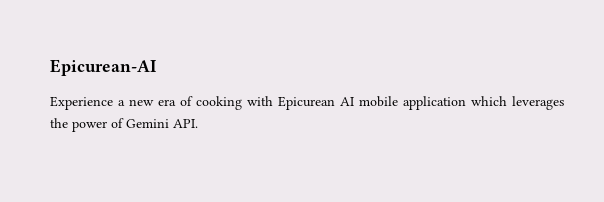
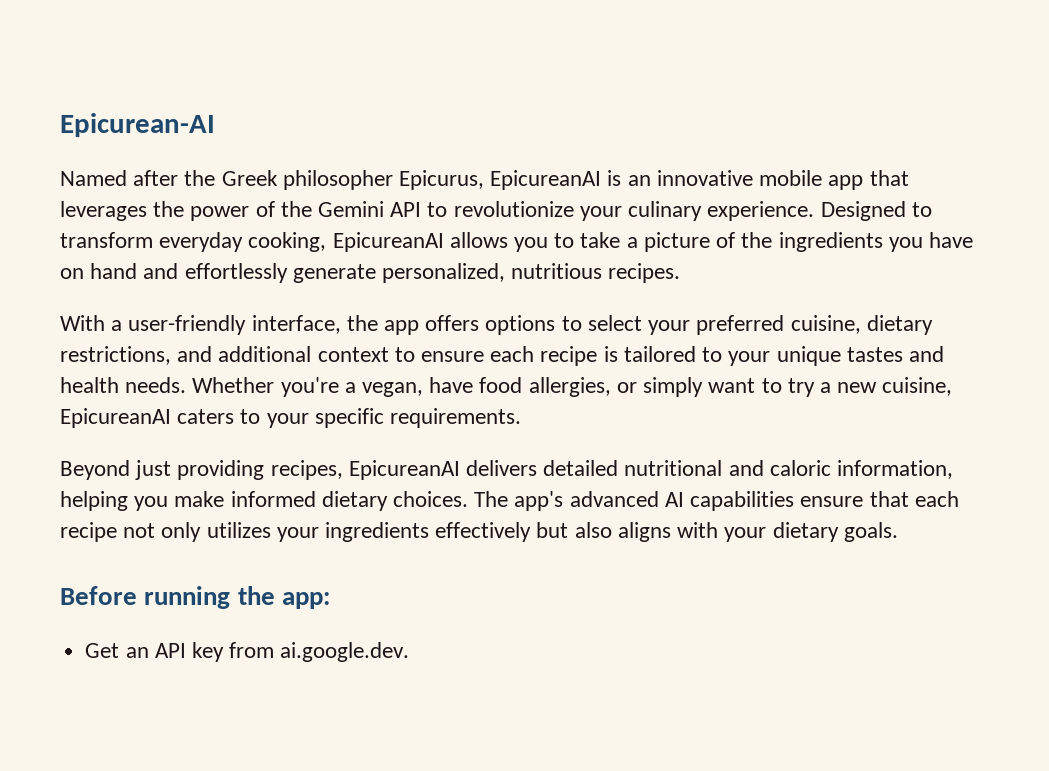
[50,96,564,110] [50,118,198,132] Experience a new era of cooking with Epicurean AI mobile application which leverages the power of Gemini API. -> [60,170,909,190] [60,201,932,221] [60,232,973,252] [60,263,681,283] [60,315,933,335] [60,346,944,366] [60,377,953,397] [60,408,522,428] [60,460,954,480] [60,491,959,511] [60,522,898,542] [60,586,330,609] [85,642,410,662] Named after the Greek philosopher Epicurus, EpicureanAI is an innovative mobile app that leverages the power of the Gemini API to revolutionize your culinary experience. Designed to transform everyday cooking, EpicureanAI allows you to take a picture of the ingredients you have on hand and effortlessly generate personalized, nutritious recipes. // With a user-friendly interface, the app offers options to select your preferred cuisine, dietary restrictions, and additional context to ensure each recipe is tailored to your unique tastes and health needs. Whether you're a vegan, have food allergies, or simply want to try a new cuisine, EpicureanAI caters to your specific requirements. // Beyond just providing recipes, EpicureanAI delivers detailed nutritional and caloric information, helping you make informed dietary choices. The app's advanced AI capabilities ensure that each recipe not only utilizes your ingredients effectively but also aligns with your dietary goals. // Before running the app: // Get an API key from ai.google.dev.

